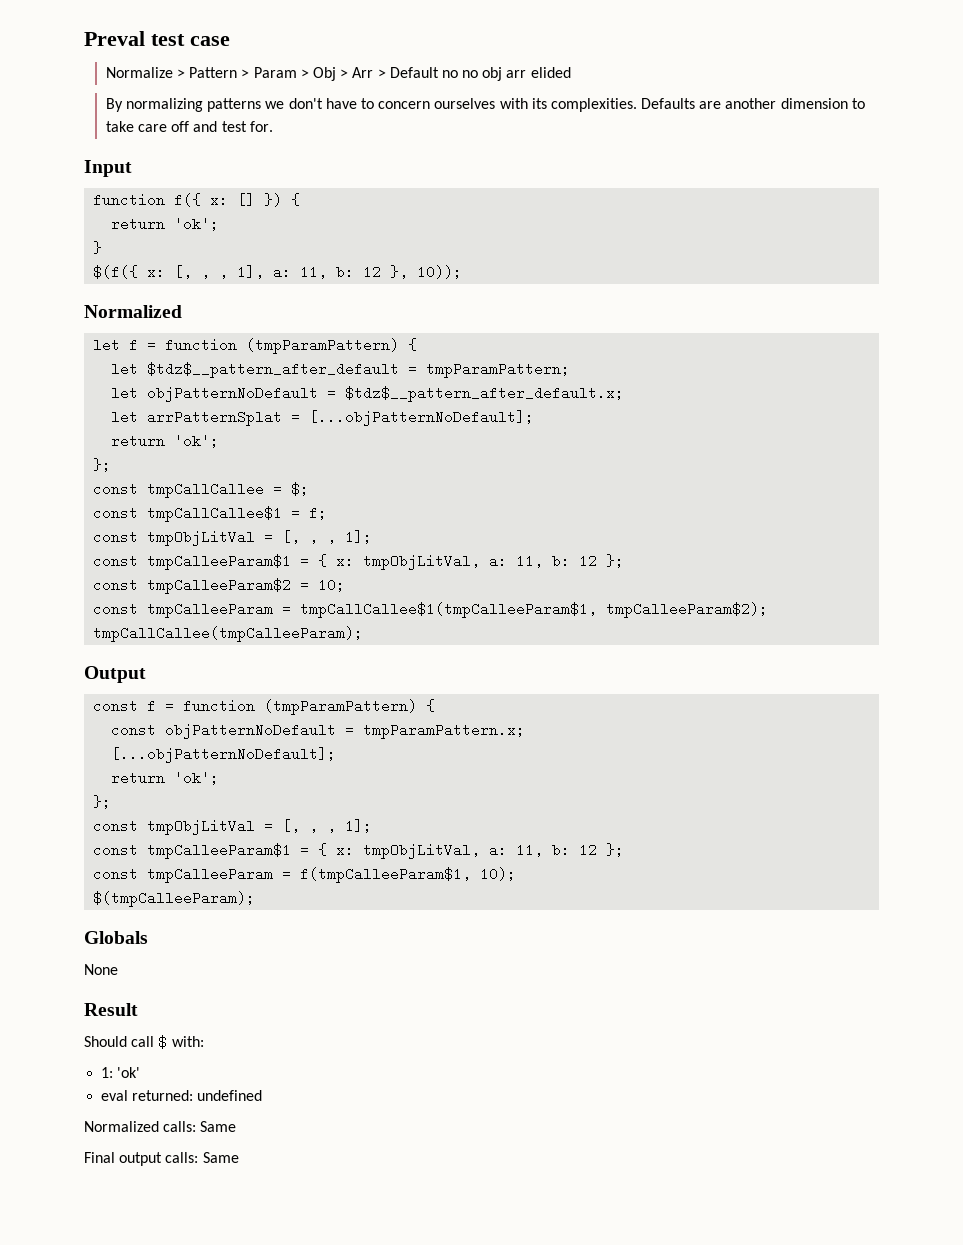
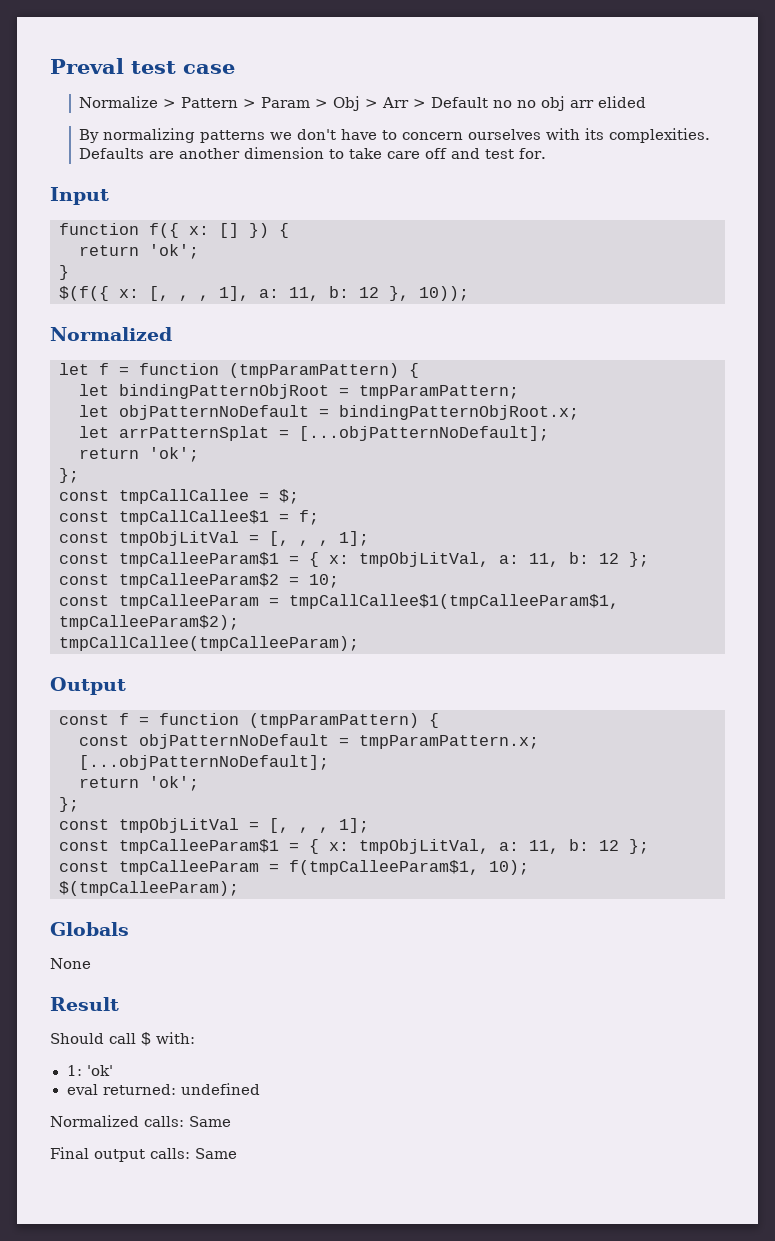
[147,362,400,378] $tdz$__pattern_after_default -> [119,384,329,399] bindingPatternObjRoot
[345,386,625,402] $tdz$__pattern_after_default.x; -> [339,405,579,420] bindingPatternObjRoot.x;

